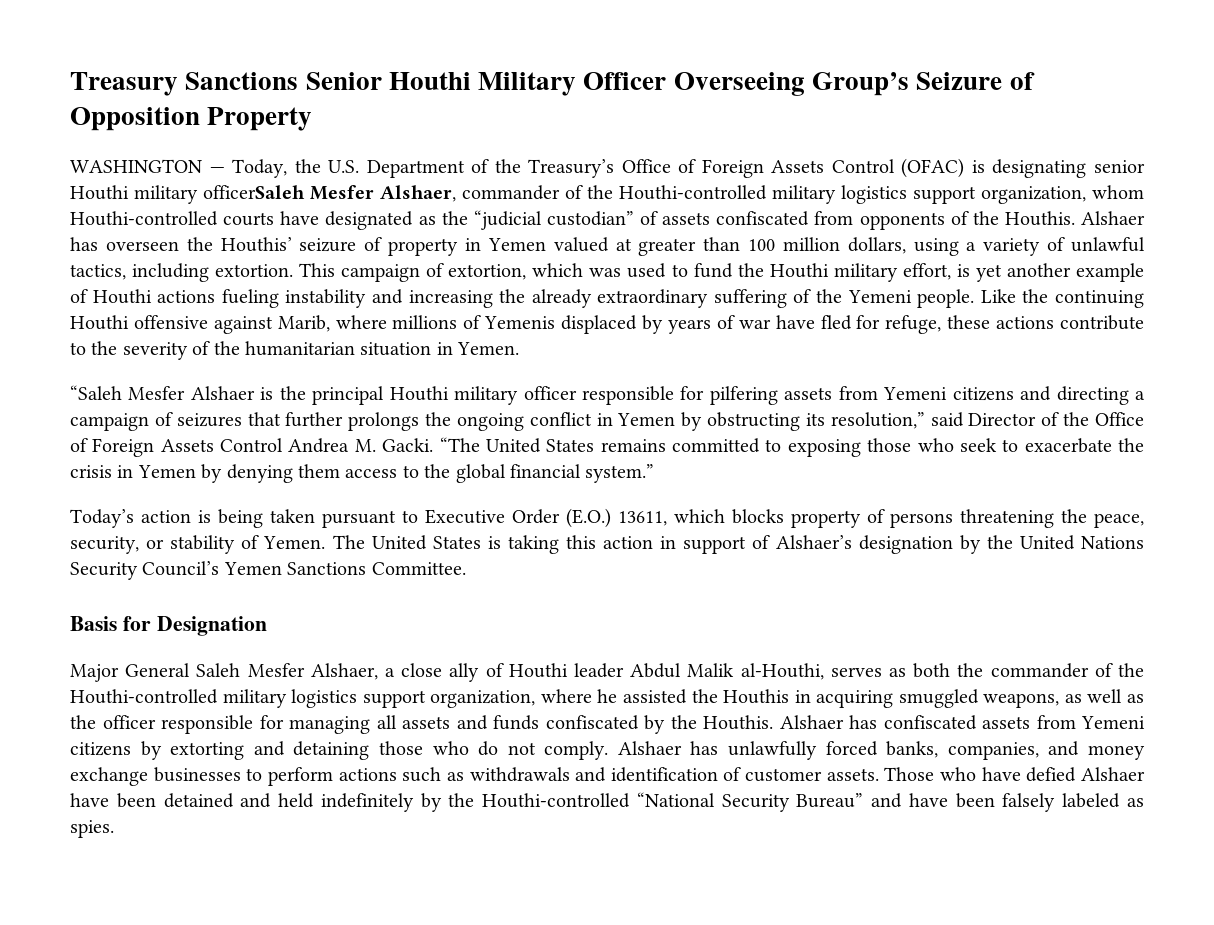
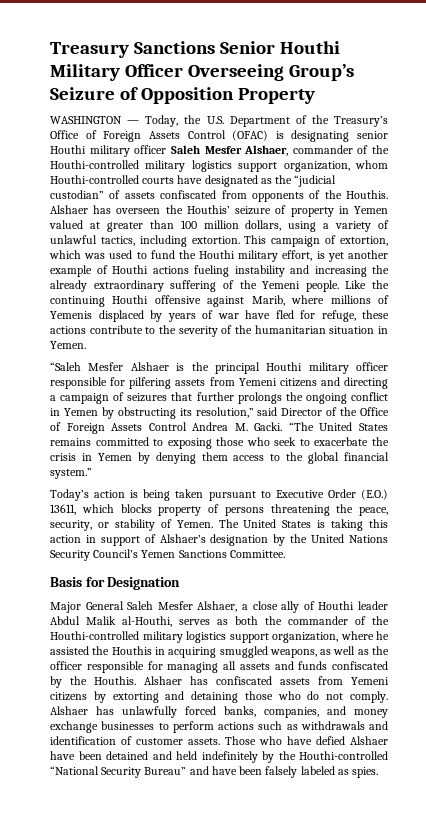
[203,185,305,199] officerSaleh -> [134,145,200,154] officer Saleh

